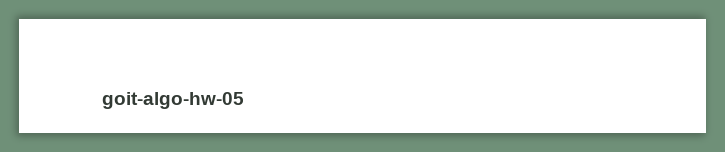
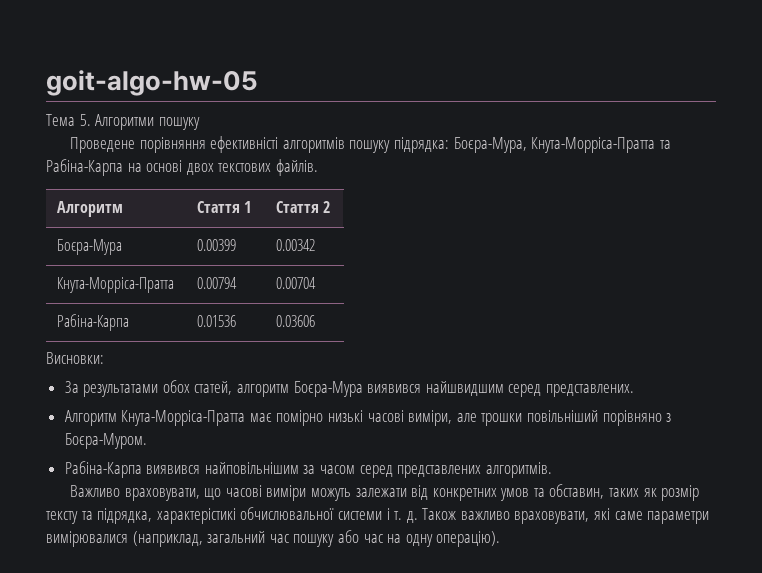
(244, 100) none -> [46,114,200,130] [69,136,671,153] [46,159,318,176] [57,201,124,217] [197,201,252,213] [276,201,331,213] [57,239,123,255] [197,239,237,251] [276,239,316,251] [57,277,175,293] [197,277,238,289] [276,277,317,289] [57,314,130,331] [197,315,237,327] [276,315,316,327] [46,352,104,364] [64,380,635,397] [64,410,672,426] [64,433,147,449] [64,461,552,478] [69,484,700,501] [46,507,710,524] [46,530,501,547] // Тема 5. Алгоритми пошуку // Проведене порівняння ефективністі алгоритмів пошуку підрядка: Боєра-Мура, Кнута-Морріса-Пратта та Рабіна-Карпа на основі двох текстових файлів. // Алгоритм | Стаття 1 | Стаття 2 // Боєра-Мура | 0.00399 | 0.00342 // Кнута-Морріса-Пратта | 0.00794 | 0.00704 // Рабіна-Карпа | 0.01536 | 0.03606 // Висновки: // За результатами обох статей, алгоритм Боєра-Мура виявився найшвидшим серед представлених. // Алгоритм Кнута-Морріса-Пратта має помірно низькі часові виміри, але трошки повільніший порівняно з Боєра-Муром. // Рабіна-Карпа виявився найповільнішим за часом серед представлених алгоритмів. // Важливо враховувати, що часові виміри можуть залежати від конкретних умов та обставин, таких як розмір тексту та підрядка, характерістикі обчислювальної системи і т. д. Також важливо враховувати, які саме параметри вимірювалися (наприклад, загальний час пошуку або час на одну операцію).

